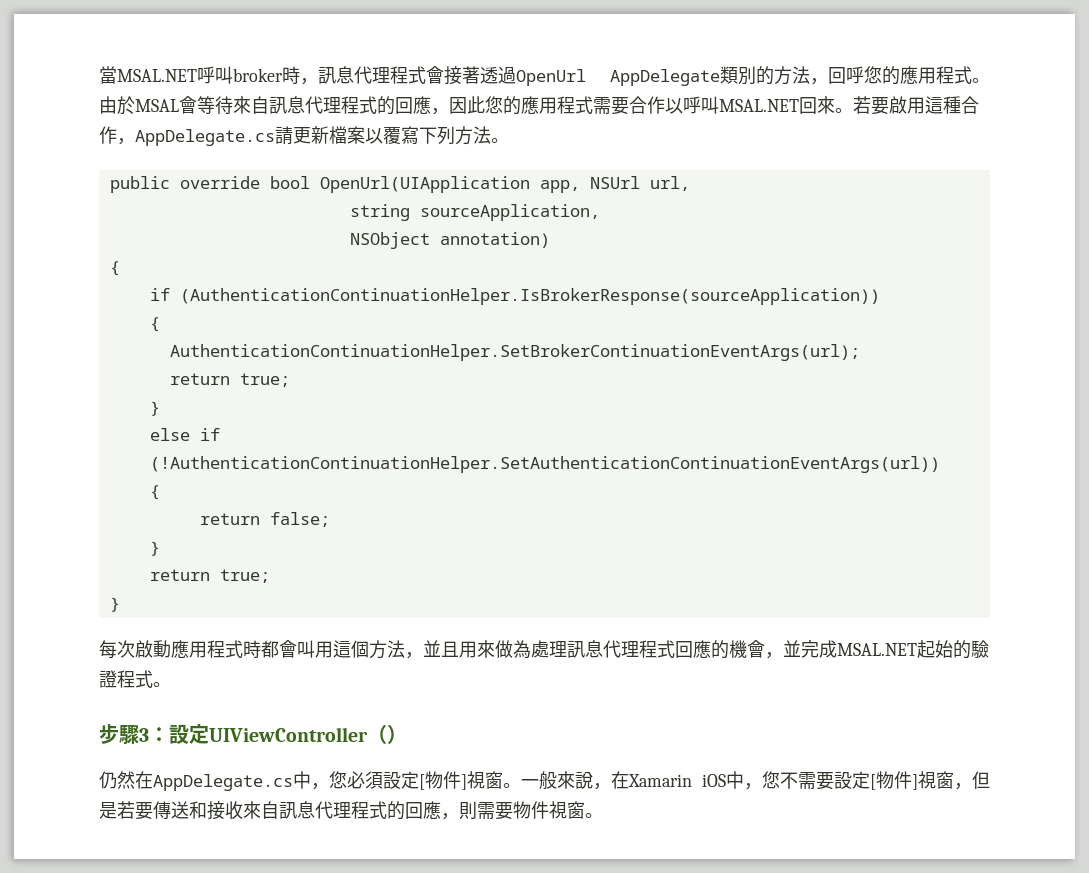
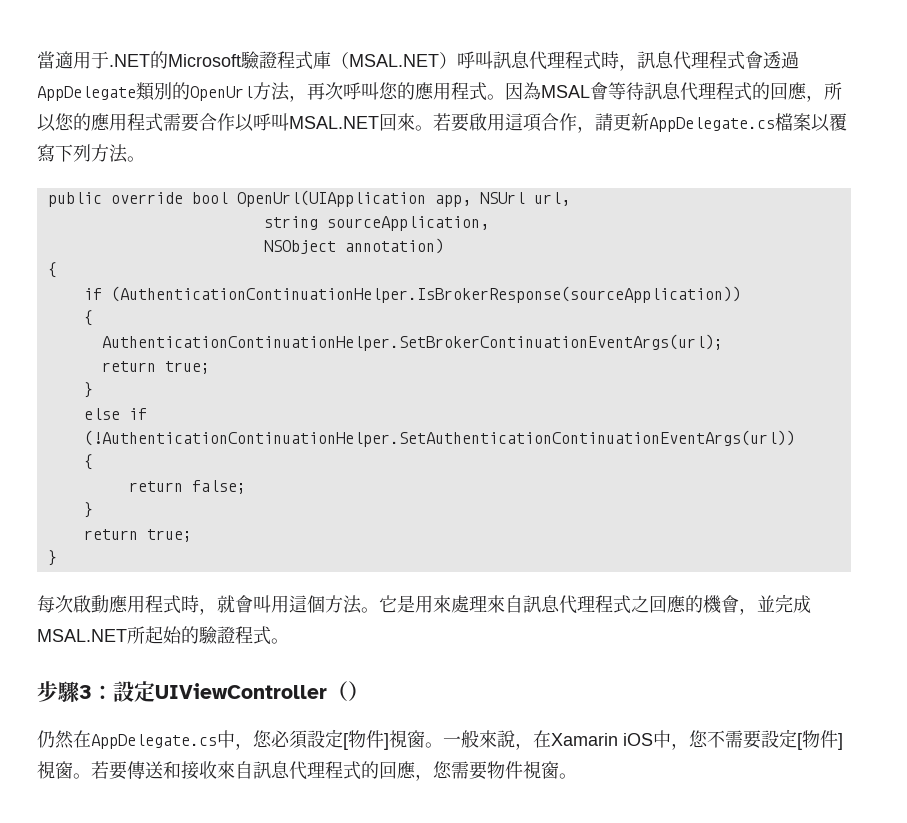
[117,66,283,84] MSAL.NET呼叫broker -> [55,51,601,70] 適用于.NET的Microsoft驗證程式庫（MSAL.NET）呼叫訊息代理程式
[444,66,864,86] 接著透過OpenUrl AppDelegate類別的方法，回呼 -> [763,51,799,69] [37,82,379,102] 透過AppDelegate類別的OpenUrl方法，再次呼叫
[99,96,135,115] 由於 -> [505,82,541,100] 因為
[233,96,485,115] 來自訊息代理程式的回應，因此 -> [644,82,842,102] [37,114,56,132] 訊息代理程式的回應，所以
[943,96,979,114] [99,126,329,146] 種合作，AppDelegate.cs請更新 -> [523,113,775,133] 項合作，請更新AppDelegate.cs
[261,640,279,658] 都 -> [199,595,235,615] ，就
[405,640,675,659] ，並且用來做為處理訊息代理程式 -> [361,595,649,614] 。它是用來處理來自訊息代理程式之
(917, 649) none -> [127,626,145,644] 所
[954,771,990,790] [99,802,117,819] ，但是 -> [73,773,91,779] 。
[459,801,477,820] 則 -> [433,761,452,779] 您

